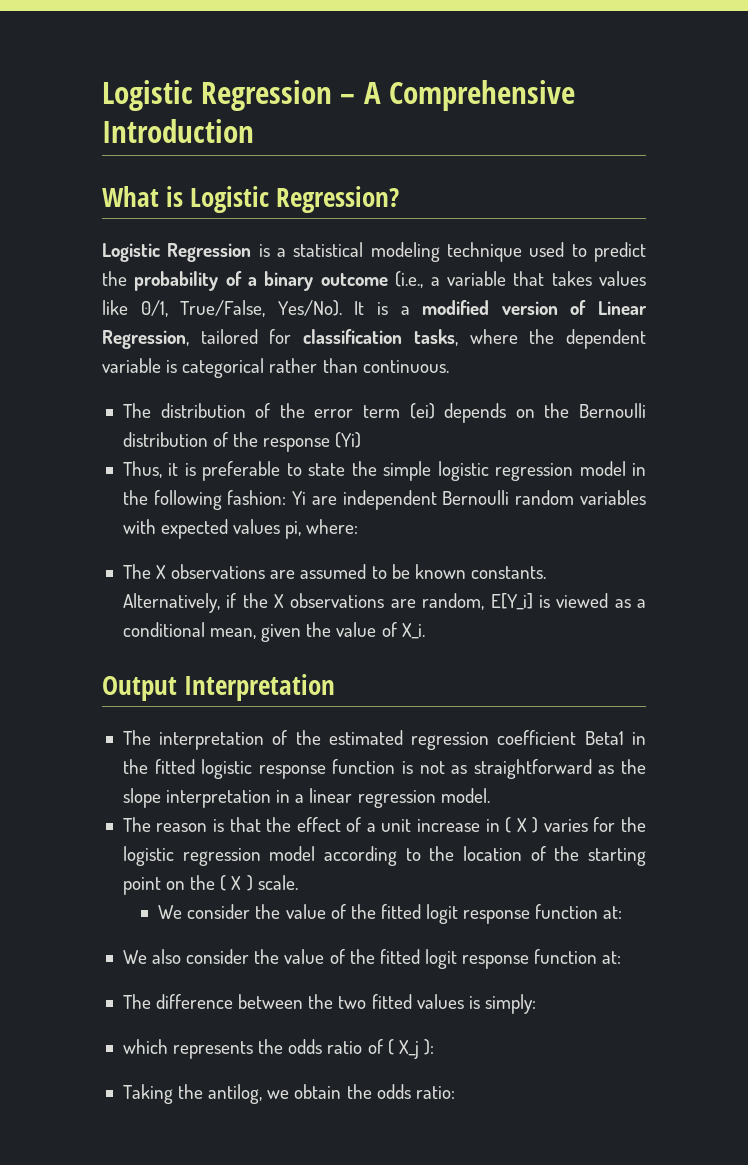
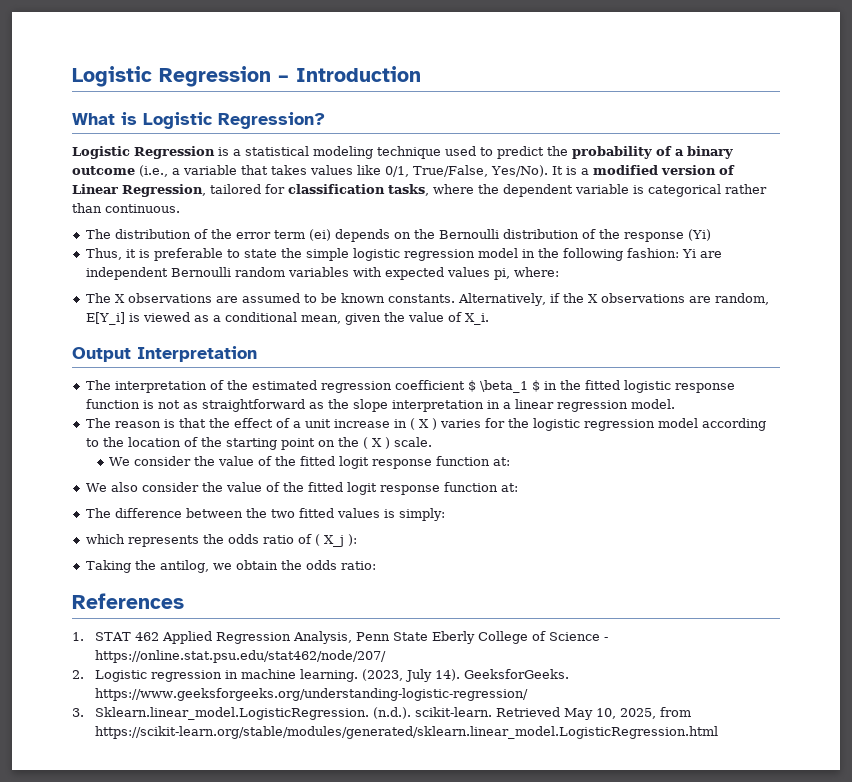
[363,80,575,111] A Comprehensive -> (289, 78) none
[584,731,624,745] Beta1 -> [467,380,540,393] $ \beta_1 $
(455, 1092) none -> [72,593,184,609] [72,631,609,644] [95,650,387,663] [72,669,570,682] [95,688,529,701] [72,707,692,720] [95,726,719,739] // References // 1. STAT 462 Applied Regression Analysis, Penn State Eberly College of Science - https://online.stat.psu.edu/stat462/node/207/ // 2. Logistic regression in machine learning. (2023, July 14). GeeksforGeeks. https://www.geeksforgeeks.org/understanding-logistic-regression/ // 3. Sklearn.linear_model.LogisticRegression. (n.d.). scikit-learn. Retrieved May 10, 2025, from https://scikit-learn.org/stable/modules/generated/sklearn.linear_model.LogisticRegression.html

